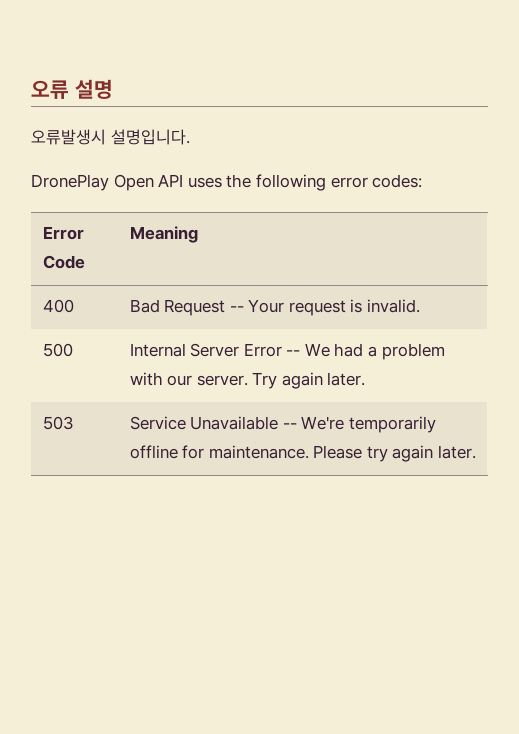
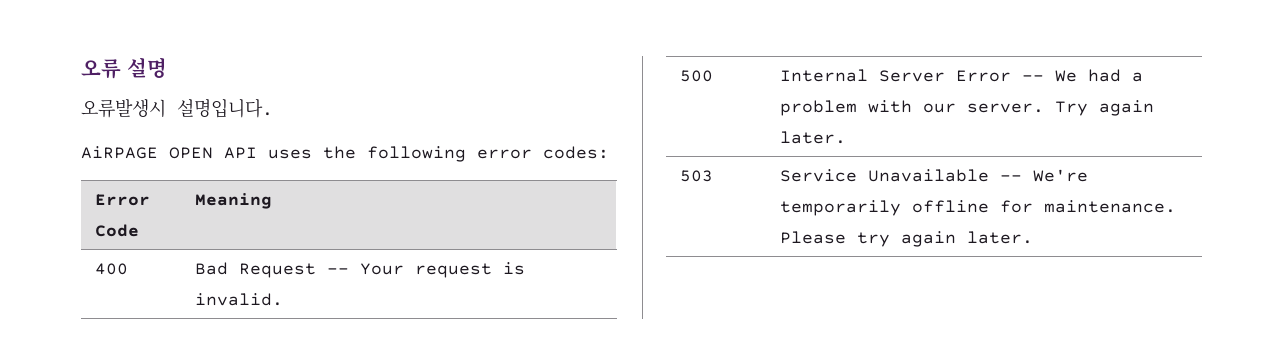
[31,174,154,191] DronePlay Open -> [81,146,213,159] AiRPAGE OPEN

